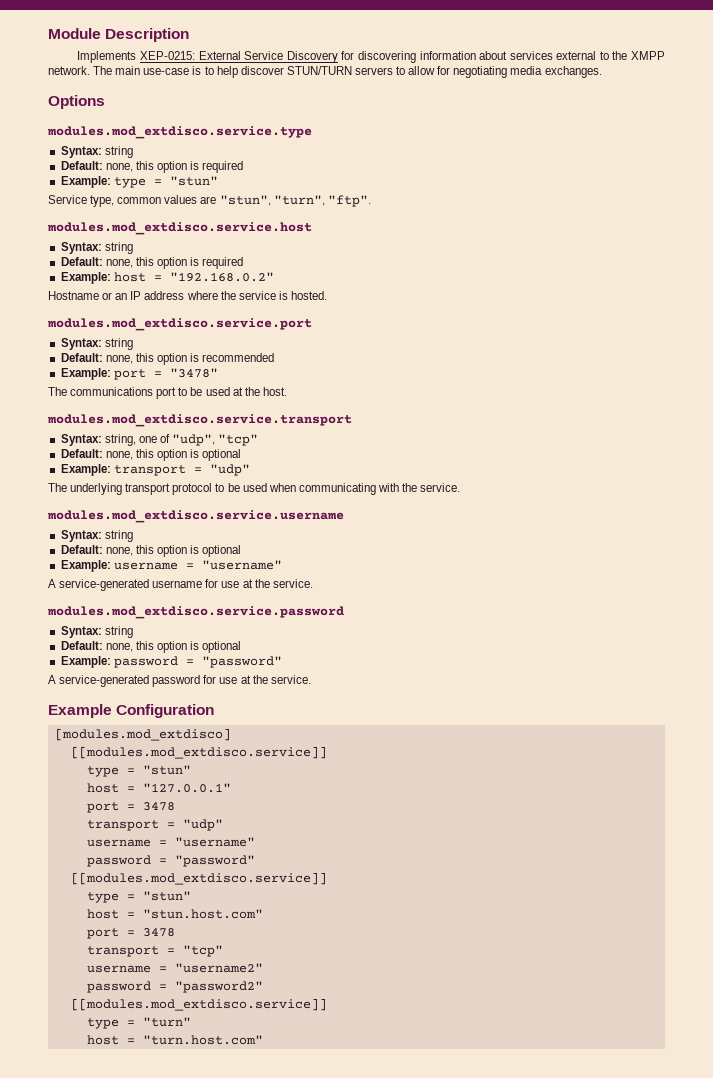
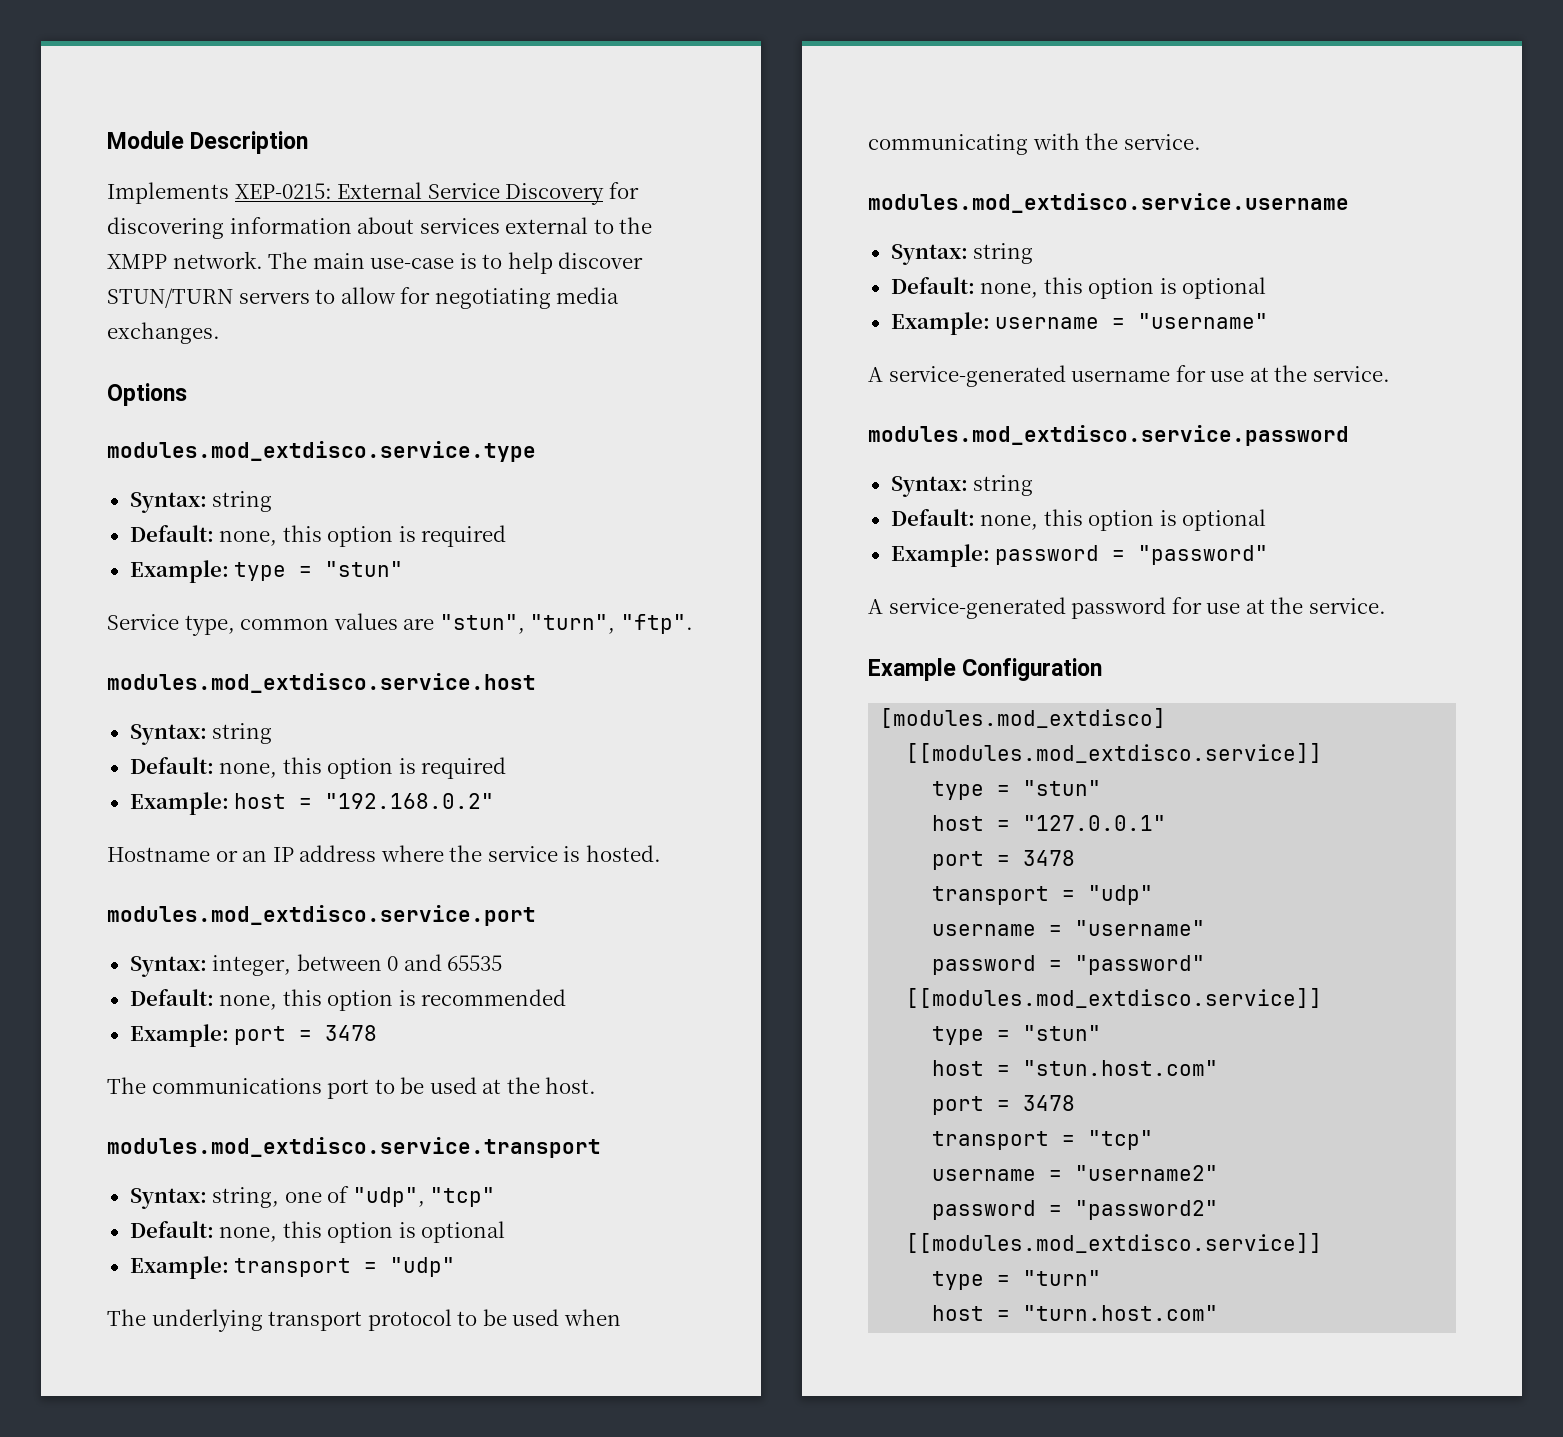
[104,338,133,350] string -> [212,954,503,976] integer, between 0 and 65535
[169,368,218,378] "3478" -> [325,1025,378,1041] 3478

